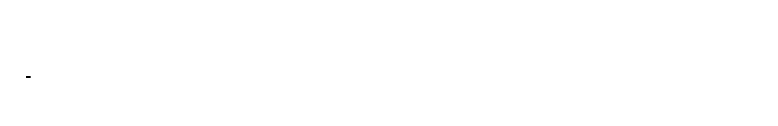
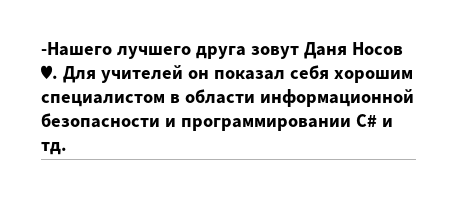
[25,76,32,83] - -> [41,42,403,59] [41,65,413,83] [41,89,414,107] [41,113,393,131] [41,142,67,155] -Нашего лучшего друга зовут Даня Носов ♥. Для учителей он показал себя хорошим специалистом в области информационной безопасности и программировании C# и тд.

